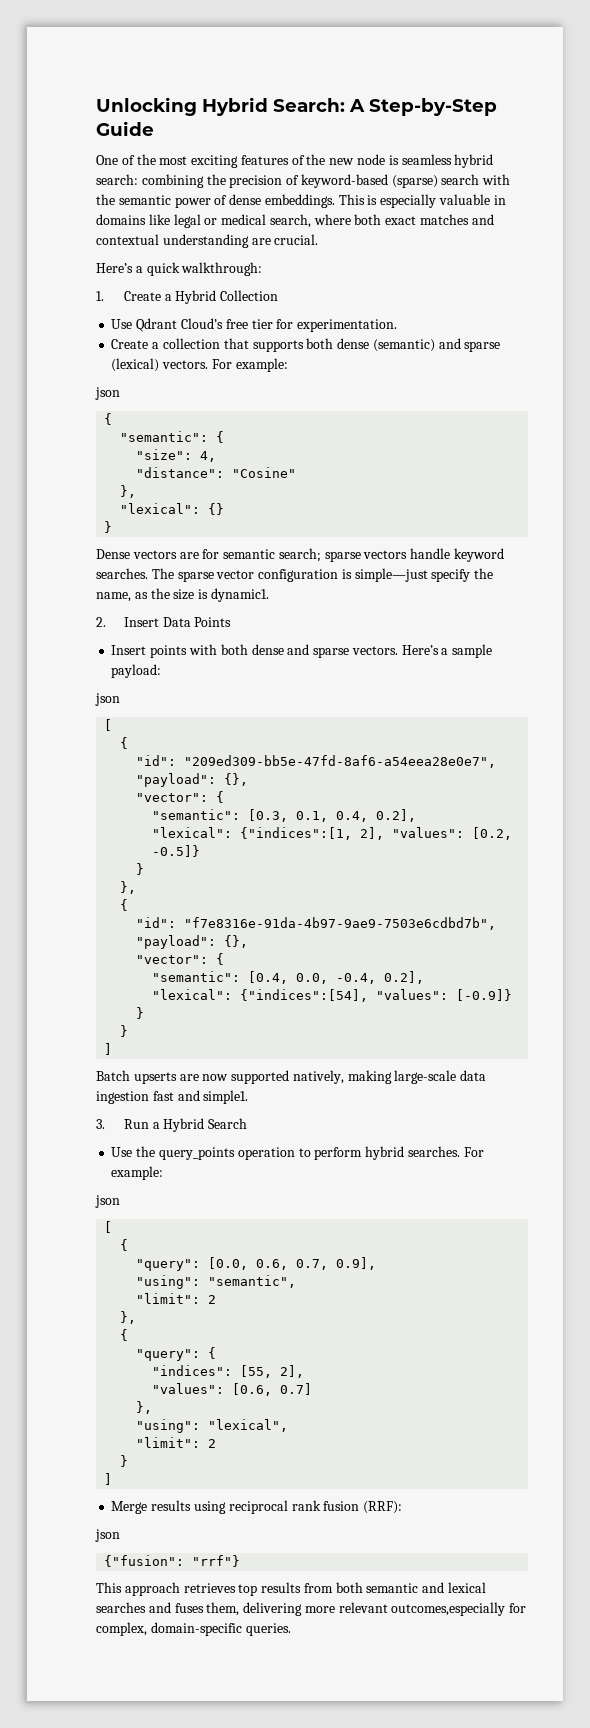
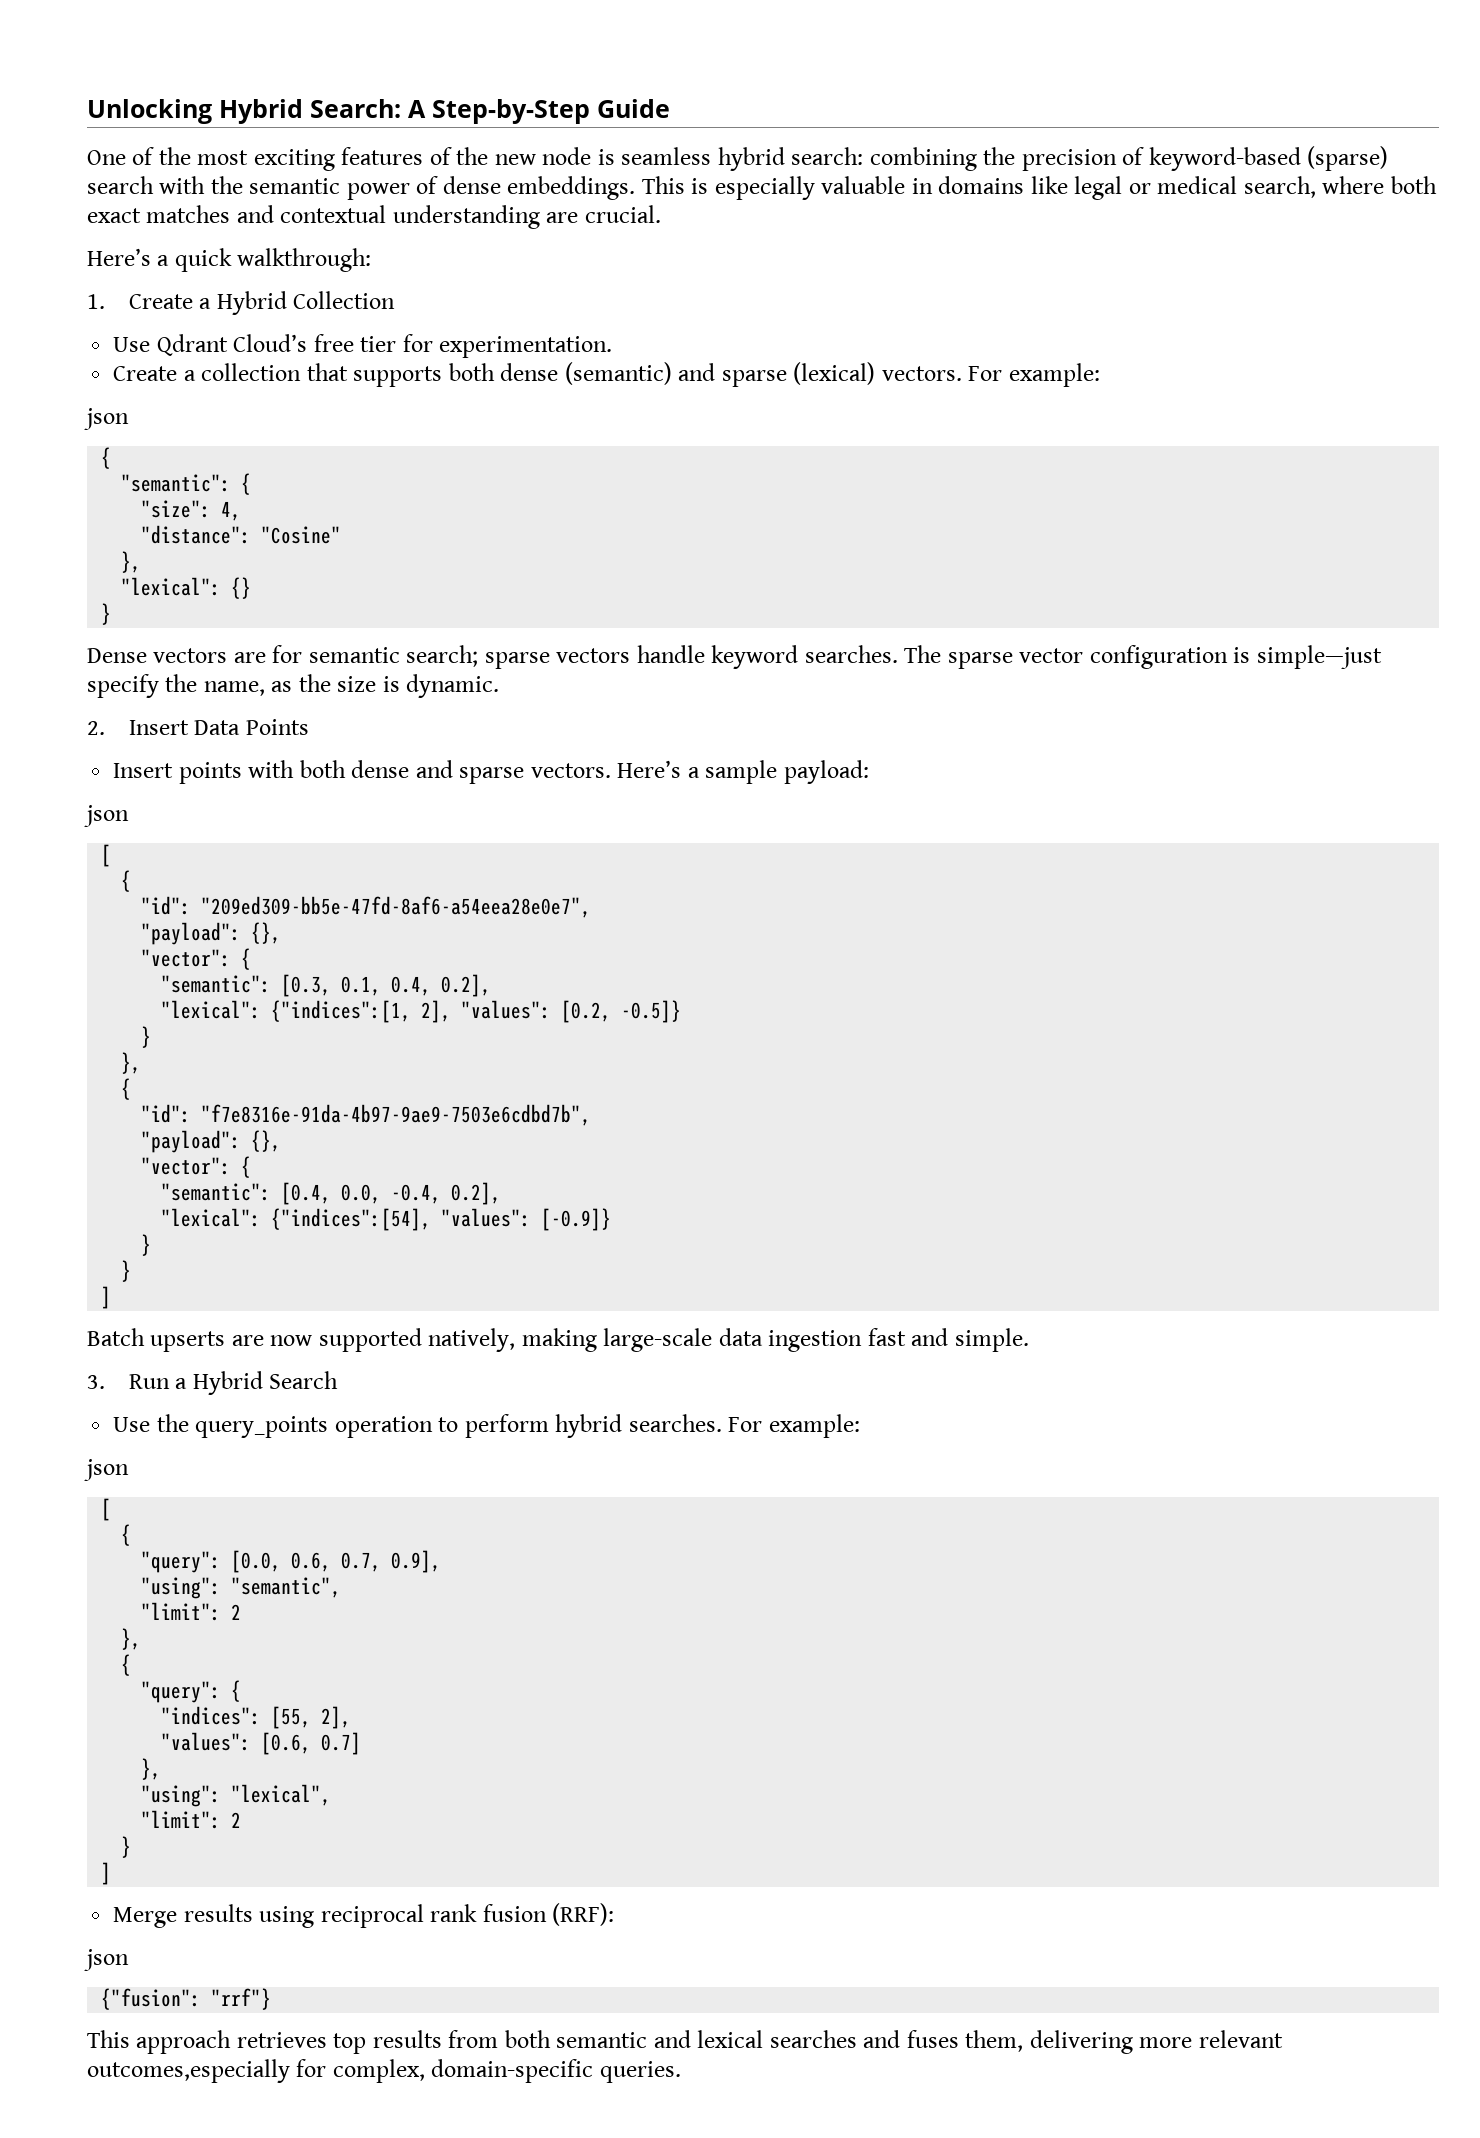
[210,588,269,602] dynamic1. -> [406,674,500,698] dynamic.
[203,1090,249,1104] simple1. -> [954,1328,1029,1352] simple.

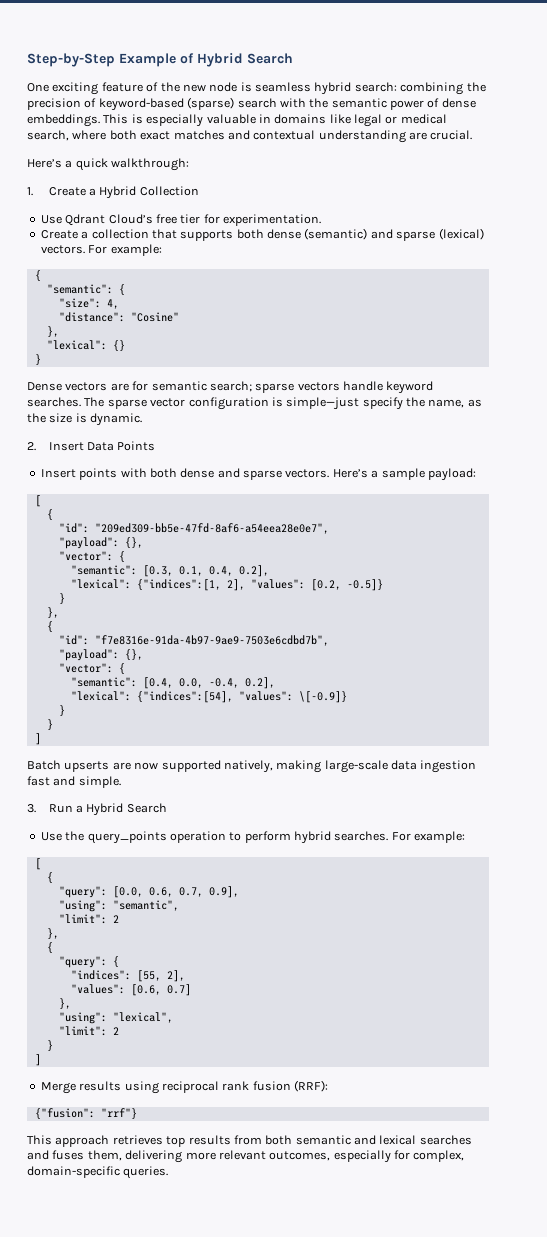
[87,99,670,124] [87,147,424,171] Unlocking Hybrid Search: A Step-by-Step Guide // One of the most exciting features -> [27,53,293,67] [27,82,143,95] Step-by-Step Example of Hybrid Search // One exciting feature
[84,408,129,430] // json -> (162, 250) none
[84,805,129,827] // json -> (476, 474) none
[541,1208,612,1231] [-0.9]} -> [298,691,347,703] \[-0.9]}
[84,1459,129,1481] // json -> (466, 837) none
[84,1949,129,1971] // json -> (328, 1086) none
[87,2059,290,2083] outcomes,especially -> [269,1150,391,1163] outcomes, especially

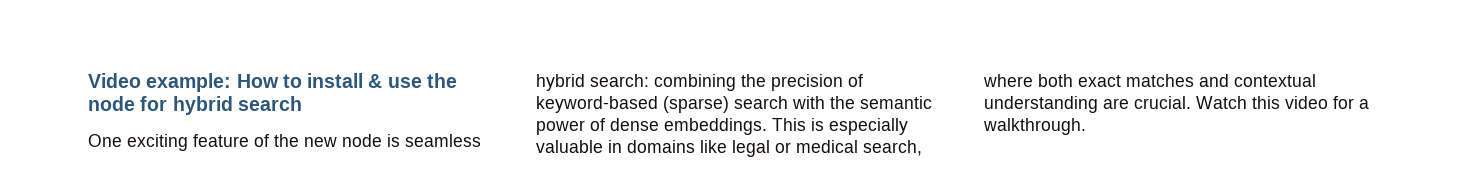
[27,53,293,67] Step-by-Step Example of Hybrid Search -> [88,73,457,92] [88,96,302,115] Video example: How to install & use the node for hybrid search
[27,158,190,171] [27,186,199,199] [40,214,321,226] [40,228,484,241] [40,244,162,256] [34,270,41,281] [46,284,125,295] [58,298,119,309] [58,312,179,322] [46,326,59,337] [46,340,125,351] [34,354,41,365] [27,381,434,394] [27,397,482,410] [27,413,143,426] [27,441,156,451] [40,468,476,481] [34,495,41,507] [46,509,53,520] [58,523,329,534] [58,537,143,549] [58,551,125,562] [70,565,269,577] [70,579,383,591] [58,593,65,604] [46,607,59,618] [46,621,53,632] [58,635,329,646] [58,649,143,661] [58,663,125,674] [70,677,275,689] [70,691,347,703] [58,705,65,716] [46,719,53,730] [34,733,41,745] [27,760,477,773] [27,776,121,788] [27,803,167,816] [40,831,466,844] [34,858,41,870] [46,872,53,883] [58,886,239,898] [58,900,179,912] [58,914,119,924] [46,928,59,939] [46,942,53,953] [58,956,119,968] [70,970,185,982] [70,984,191,996] [58,998,71,1009] [58,1012,173,1024] [58,1026,119,1036] [46,1040,53,1051] [34,1054,41,1066] [40,1080,328,1094] [34,1108,137,1119] [27,1135,472,1147] [27,1150,465,1163] [27,1166,169,1179] // Here’s a quick walkthrough: // 1. Create a Hybrid Collection // Use Qdrant Cloud’s free tier for experimentation. // Create a collection that supports both dense (semantic) and sparse (lexical) vectors. For example: // { // "semantic": { // "size": 4, // "distance": "Cosine" // }, // "lexical": {} // } // Dense vectors are for semantic search; sparse vectors handle keyword searches. The sparse vector configuration is simple—just specify the name, as the size is dynamic. // 2. Insert Data Points // Insert points with both dense and sparse vectors. Here’s a sample payload: // [ // { // "id": "209ed309-bb5e-47fd-8af6-a54eea28e0e7", // "payload": {}, // "vector": { // "semantic": [0.3, 0.1, 0.4, 0.2], // "lexical": {"indices":[1, 2], "values": [0.2, -0.5]} // } // }, // { // "id": "f7e8316e-91da-4b97-9ae9-7503e6cdbd7b", // "payload": {}, // "vector": { // "semantic": [0.4, 0.0, -0.4, 0.2], // "lexical": {"indices":[54], "values": \[-0.9]} // } // } // ] // Batch upserts are now supported natively, making large-scale data ingestion fast and simple. // 3. Run a Hybrid Search // Use the query_points operation to perform hybrid searches. For example: // [ // { // "query": [0.0, 0.6, 0.7, 0.9], // "using": "semantic", // "limit": 2 // }, // { // "query": { // "indices": [55, 2], // "values": [0.6, 0.7] // }, // "using": "lexical", // "limit": 2 // } // ] // Merge results using reciprocal rank fusion (RRF): // {"fusion": "rrf"} // This approach retrieves top results from both semantic and lexical searches and fuses them, delivering more relevant outcomes, especially for complex, domain-specific queries. -> [1196,96,1369,109] [983,118,1086,135] Watch this video for a walkthrough.

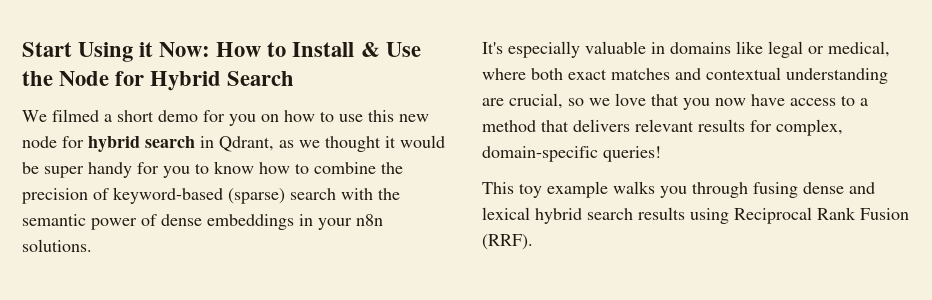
[88,73,457,92] [88,96,302,115] [88,134,481,151] [536,74,736,91] Video example: How to install & use the node for hybrid search // One exciting feature of the new node is seamless hybrid search: combining -> [22,42,421,62] [22,71,295,91] [22,109,429,126] [22,135,445,152] [22,161,376,178] Start Using it Now: How to Install & Use the Node for Hybrid Search // We filmed a short demo for you on how to use this new node for hybrid search in Qdrant, as we thought it would be super handy for you to know how to combine
[664,118,824,135] embeddings. This is -> [207,214,383,230] [22,239,92,252] [482,42,503,54] embeddings in your n8n solutions. // It's
[796,140,922,156] medical search, -> [828,41,890,57] medical,
[1134,96,1369,109] [983,118,1086,135] crucial. Watch this video for a walkthrough. -> [509,93,868,110] [482,119,843,136] [482,146,661,162] [482,181,875,198] [482,207,909,224] [482,234,533,250] crucial, so we love that you now have access to a method that delivers relevant results for complex, domain-specific queries! // This toy example walks you through fusing dense and lexical hybrid search results using Reciprocal Rank Fusion (RRF).

